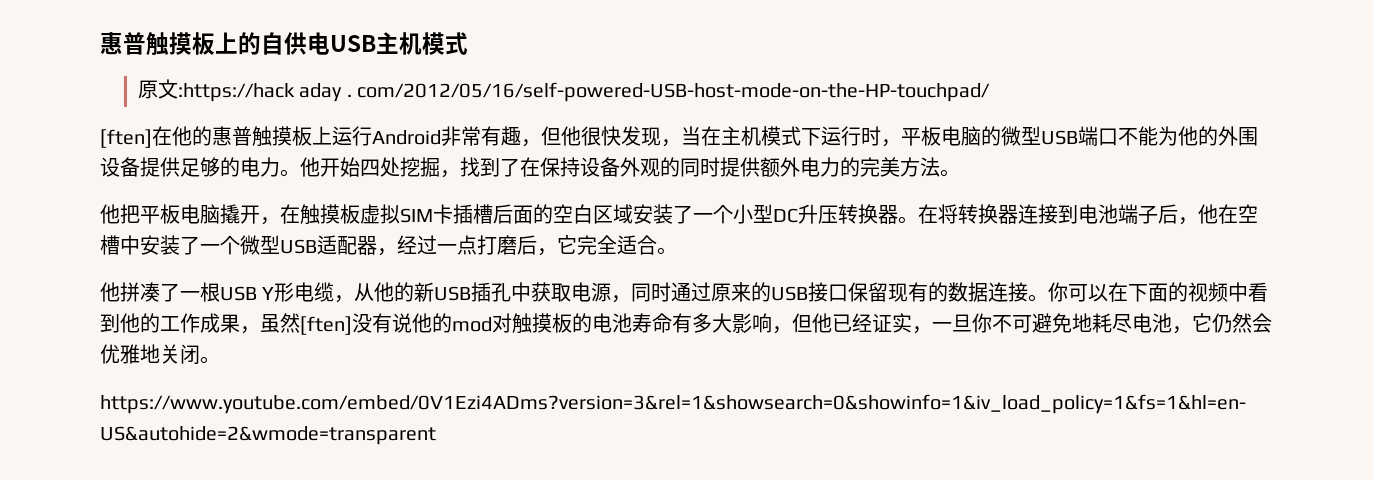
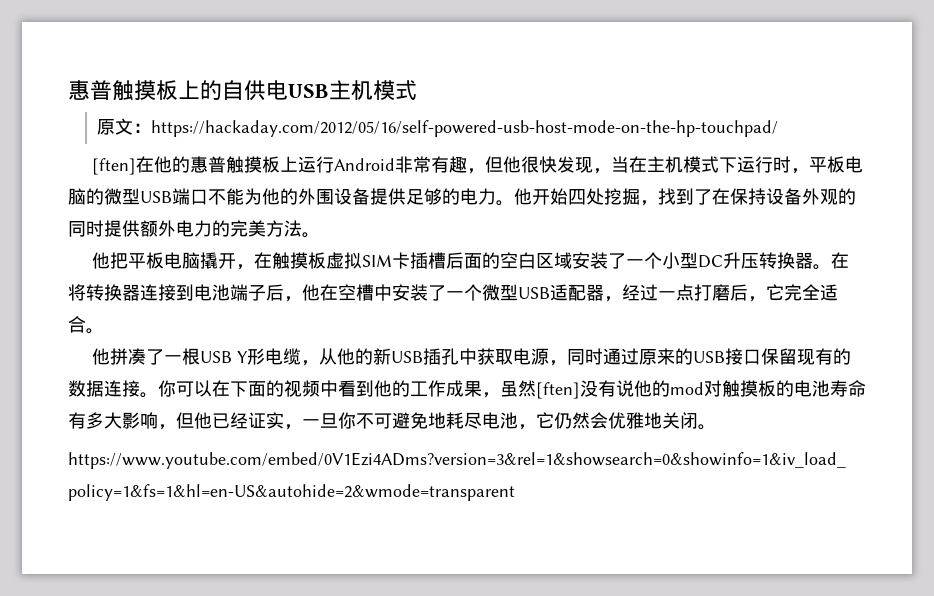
[177,82,991,102] :https://hack aday . com/2012/05/16/self-powered-USB-host-mode-on-the-HP-touchpad/ -> [133,120,779,137] ：https://hackaday.com/2012/05/16/self-powered-usb-host-mode-on-the-hp-touchpad/

